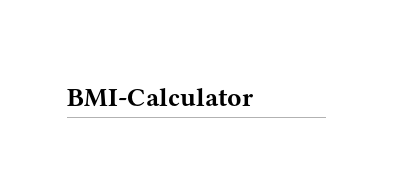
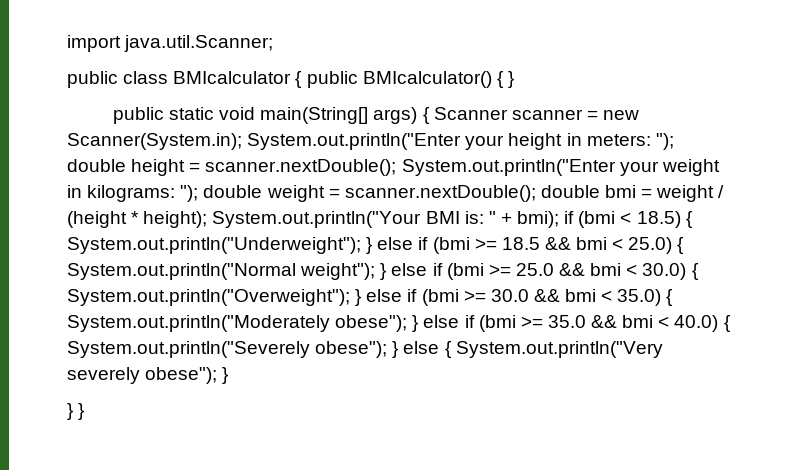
[67,88,254,107] BMI-Calculator -> [67,35,274,52] [67,71,514,88] [112,107,640,124] [67,133,674,150] [67,159,720,176] [67,185,725,202] [67,211,693,228] [67,237,685,254] [67,263,699,280] [67,289,674,306] [67,315,731,332] [67,341,663,358] [67,367,229,384] [67,403,85,420] import java.util.Scanner; // public class BMIcalculator { public BMIcalculator() { } // public static void main(String[] args) { Scanner scanner = new Scanner(System.in); System.out.println("Enter your height in meters: "); double height = scanner.nextDouble(); System.out.println("Enter your weight in kilograms: "); double weight = scanner.nextDouble(); double bmi = weight / (height * height); System.out.println("Your BMI is: " + bmi); if (bmi < 18.5) { System.out.println("Underweight"); } else if (bmi >= 18.5 && bmi < 25.0) { System.out.println("Normal weight"); } else if (bmi >= 25.0 && bmi < 30.0) { System.out.println("Overweight"); } else if (bmi >= 30.0 && bmi < 35.0) { System.out.println("Moderately obese"); } else if (bmi >= 35.0 && bmi < 40.0) { System.out.println("Severely obese"); } else { System.out.println("Very severely obese"); } // } }

